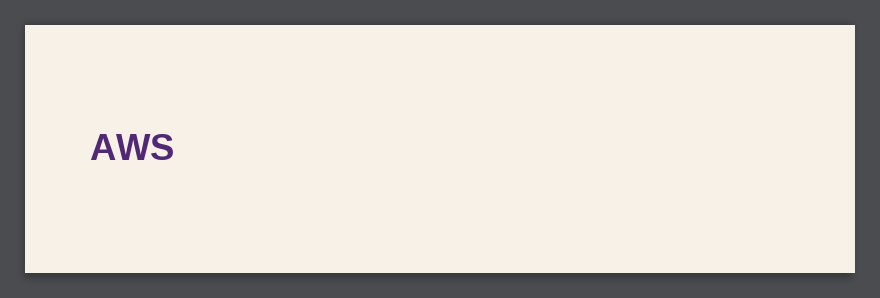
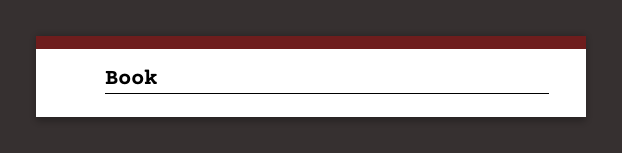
[90,134,174,160] AWS -> [105,69,157,85] Book

